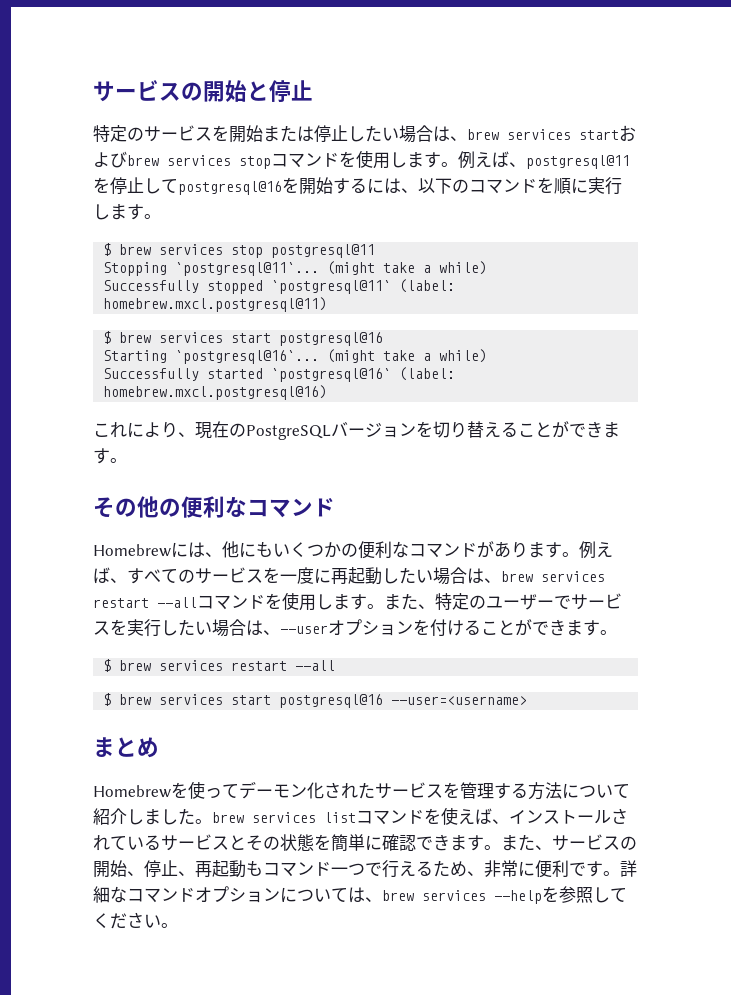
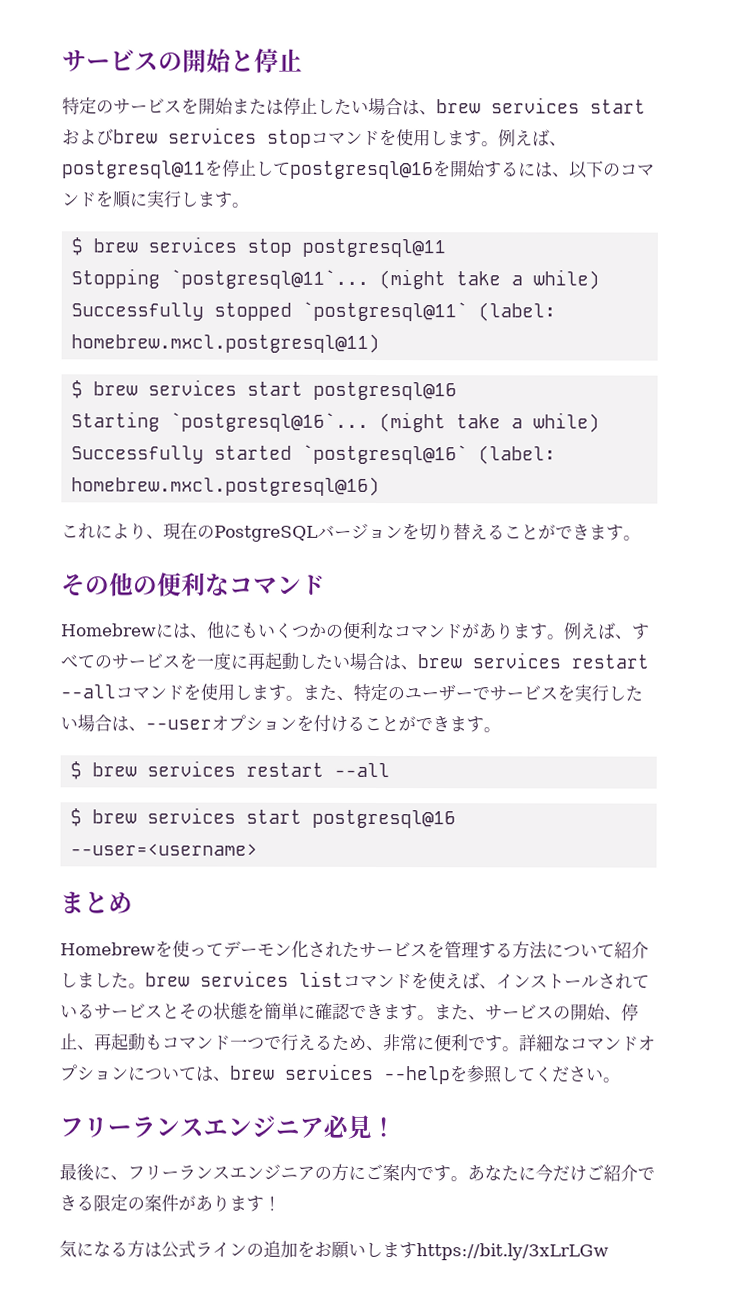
(178, 925) none -> [59,1114,396,1139] [59,1163,655,1183] [59,1194,281,1212] [59,1240,609,1261] // フリーランスエンジニア必見！ // 最後に、フリーランスエンジニアの方にご案内です。あなたに今だけご紹介できる限定の案件があります！ // 気になる方は公式ラインの追加をお願いしますhttps://bit.ly/3xLrLGw

